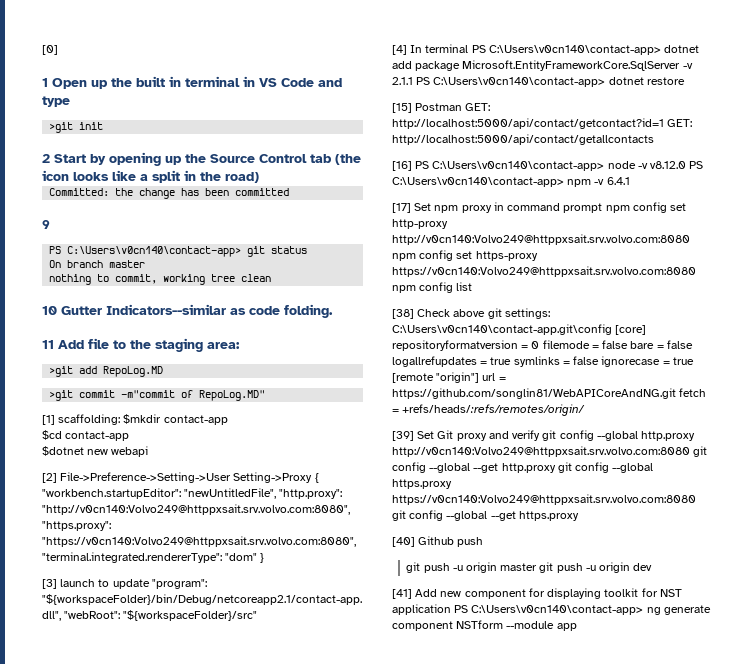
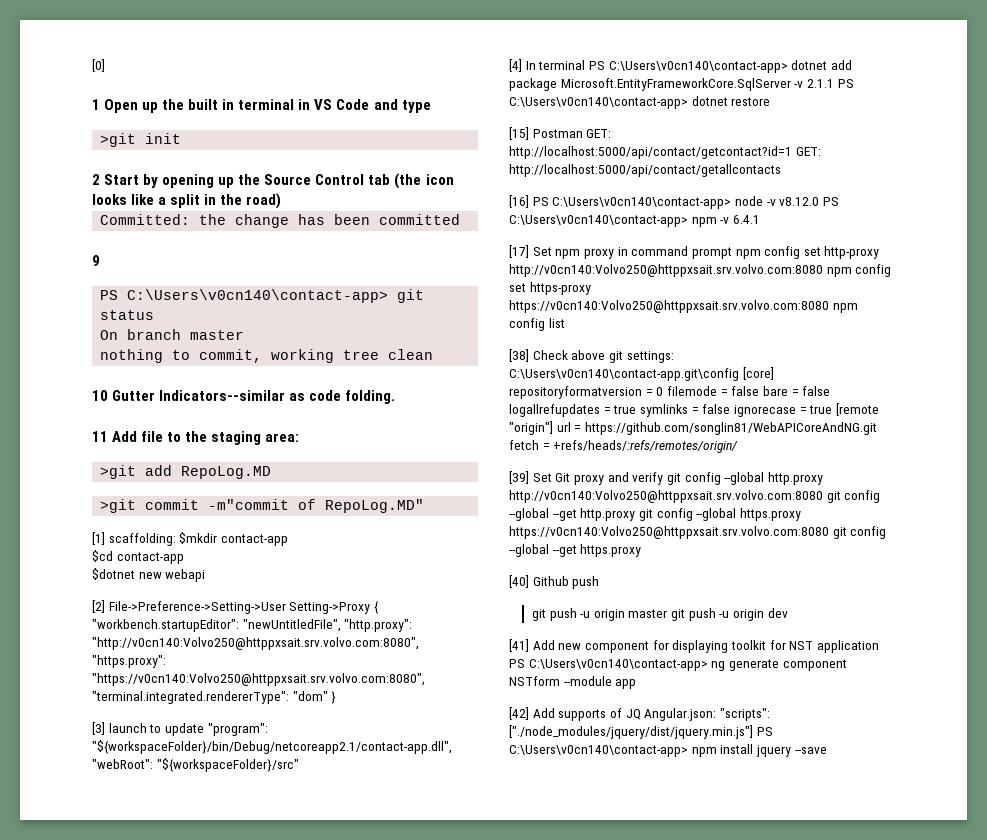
[42,504,350,515] [42,521,111,531] [42,536,356,547] "http://v0cn140:Volvo249@httppxsait.srv.volvo.com:8080", "https.proxy": "https://v0cn140:Volvo249@httppxsait.srv.volvo.com:8080", -> [92,637,419,650] [92,655,166,668] [92,673,425,686] "http://v0cn140:Volvo250@httppxsait.srv.volvo.com:8080", "https.proxy": "https://v0cn140:Volvo250@httppxsait.srv.volvo.com:8080",
[392,234,690,245] http://v0cn140:Volvo249@httppxsait.srv.volvo.com:8080 -> [509,264,823,277] http://v0cn140:Volvo250@httppxsait.srv.volvo.com:8080
[392,266,696,277] https://v0cn140:Volvo249@httppxsait.srv.volvo.com:8080 -> [509,300,829,313] https://v0cn140:Volvo250@httppxsait.srv.volvo.com:8080
[392,446,690,457] http://v0cn140:Volvo249@httppxsait.srv.volvo.com:8080 -> [509,490,823,503] http://v0cn140:Volvo250@httppxsait.srv.volvo.com:8080
[392,494,696,505] https://v0cn140:Volvo249@httppxsait.srv.volvo.com:8080 -> [509,526,829,539] https://v0cn140:Volvo250@httppxsait.srv.volvo.com:8080
(577, 627) none -> [509,707,770,721] [509,725,773,739] [509,744,827,757] // [42] Add supports of JQ Angular.json: "scripts": ["./node_modules/jquery/dist/jquery.min.js"] PS C:\Users\v0cn140\contact-app> npm install jquery --save

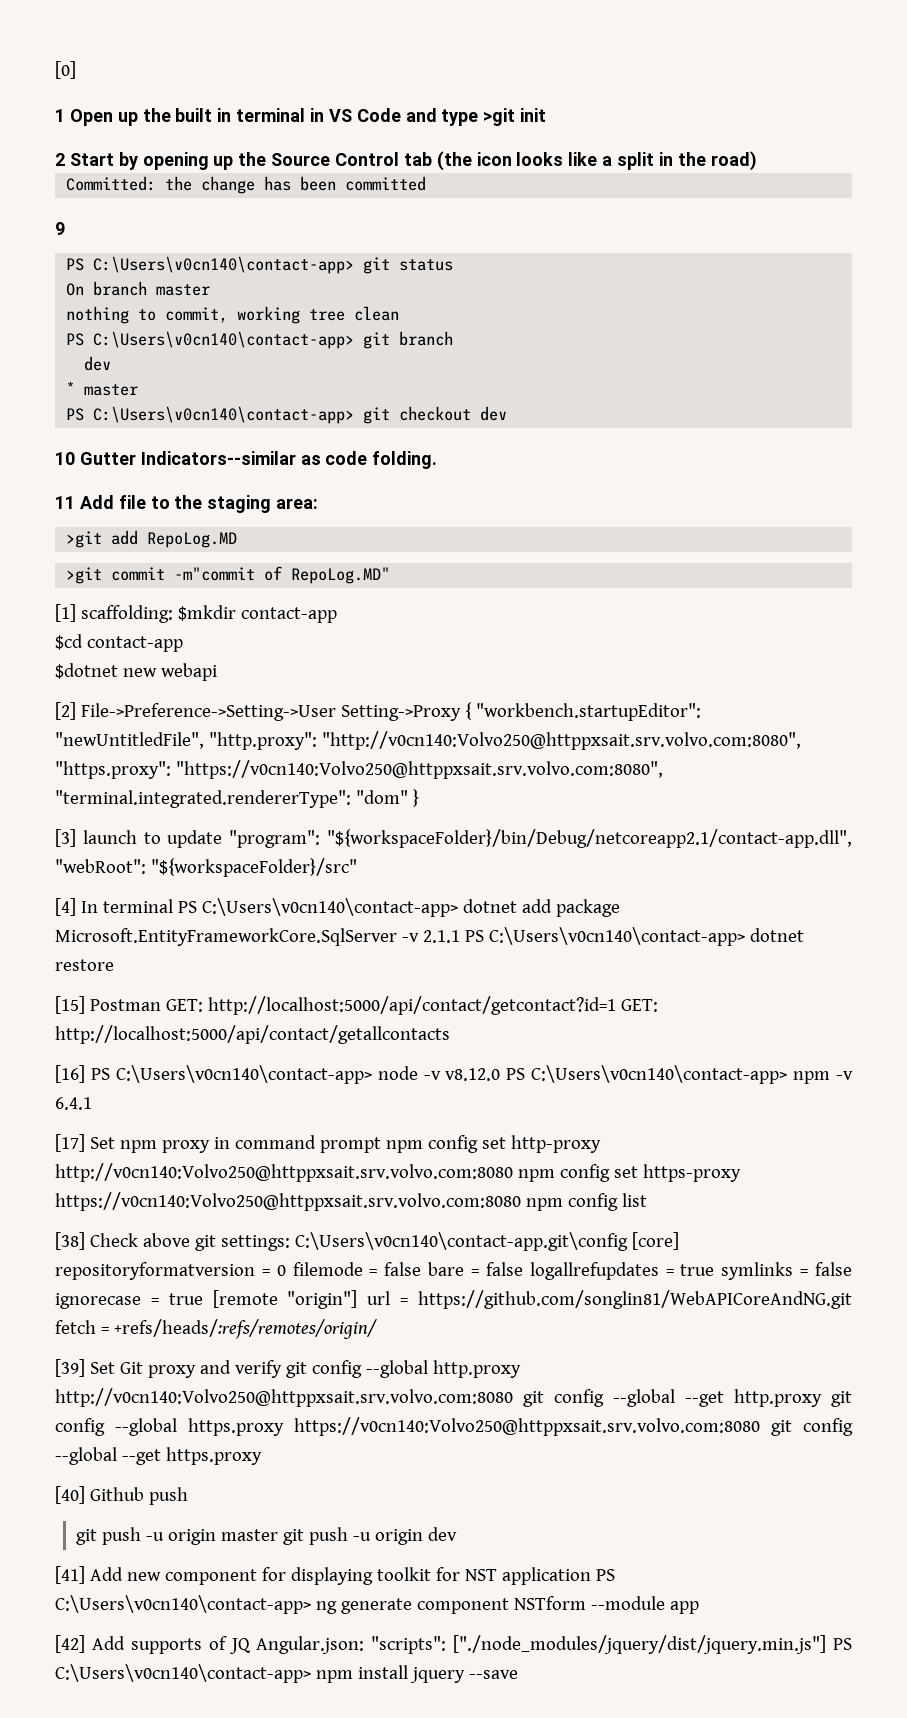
(431, 106) // -> (479, 117) none
(434, 354) none -> [66,331,454,349] [84,356,112,371] [66,381,139,396] [66,406,508,424] // PS C:\Users\v0cn140\contact-app> git branch // dev // * master // PS C:\Users\v0cn140\contact-app> git checkout dev

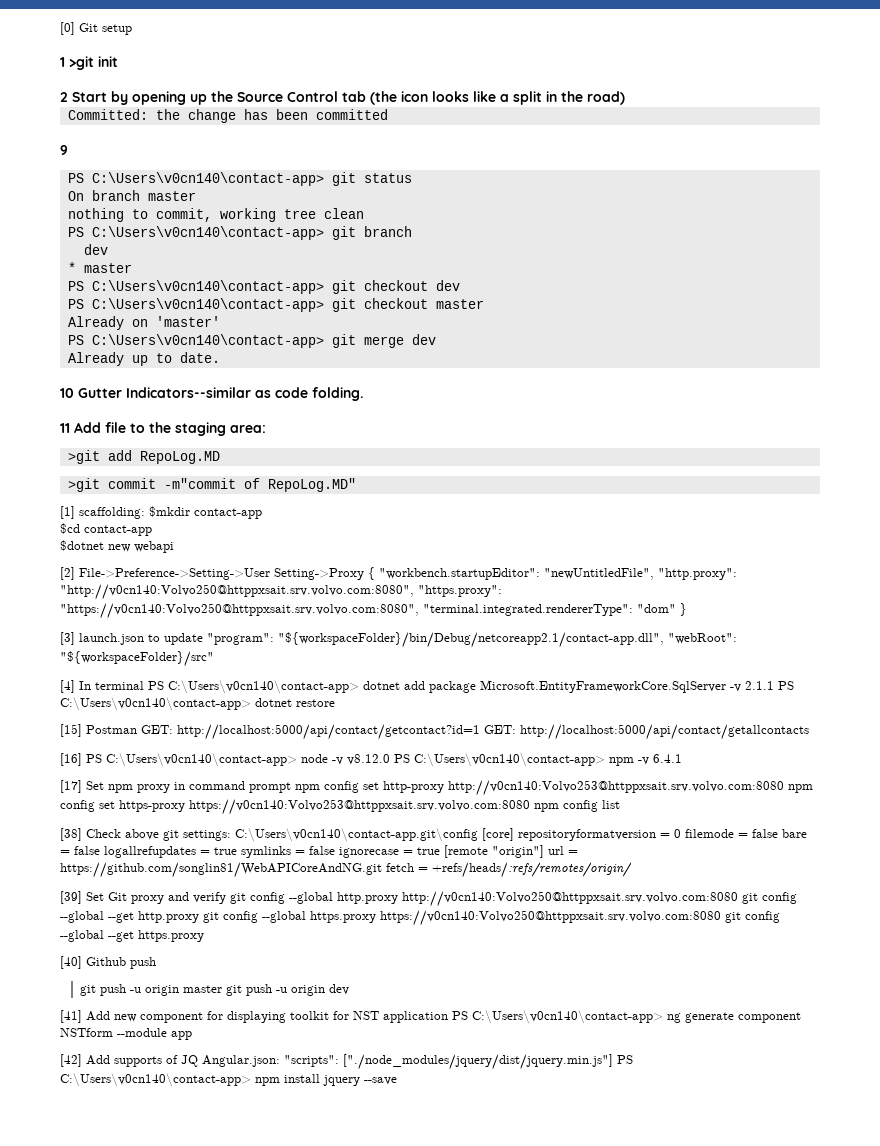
(76, 70) none -> [79,23,132,35] Git setup
[69,108,479,126] Open up the built in terminal in VS Code and type -> (65, 62) none
(508, 413) none -> [67,298,484,312] [67,316,220,330] [67,334,436,348] [67,352,220,366] // PS C:\Users\v0cn140\contact-app> git checkout master // Already on 'master' // PS C:\Users\v0cn140\contact-app> git merge dev // Already up to date.
[82,830,137,844] launch -> [79,633,144,645] launch.json
[55,1163,513,1182] http://v0cn140:Volvo250@httppxsait.srv.volvo.com:8080 -> [448,780,784,796] http://v0cn140:Volvo253@httppxsait.srv.volvo.com:8080
[55,1192,521,1211] https://v0cn140:Volvo250@httppxsait.srv.volvo.com:8080 -> [189,799,530,815] https://v0cn140:Volvo253@httppxsait.srv.volvo.com:8080

